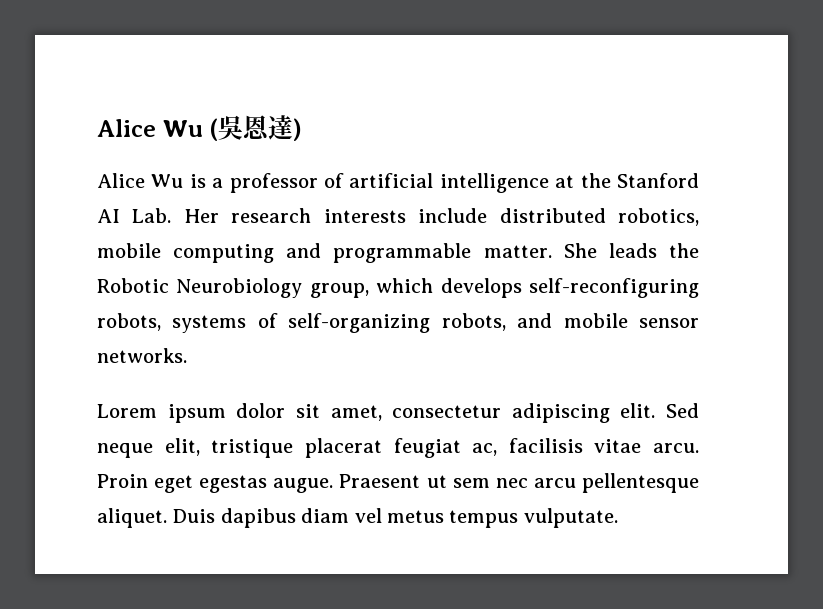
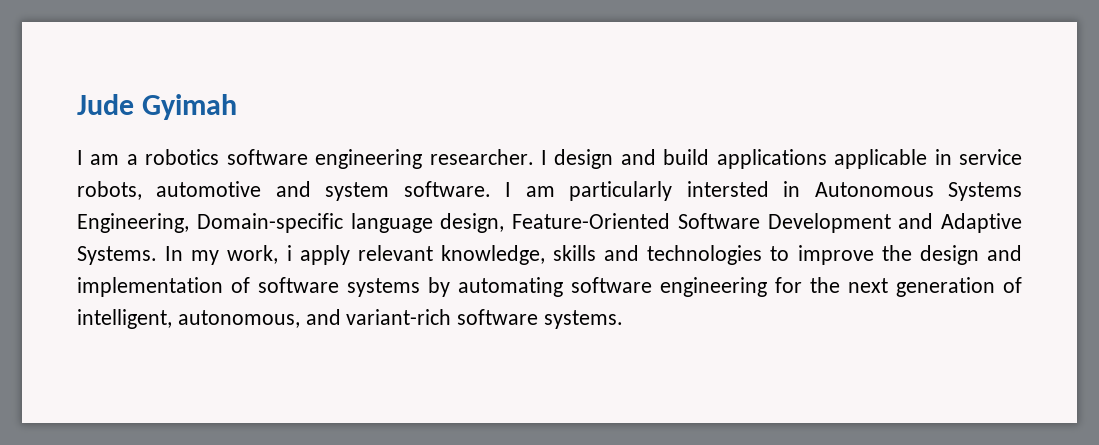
[97,115,303,141] [97,173,699,193] [97,208,699,226] [97,243,699,263] [97,278,699,298] [97,313,699,333] [97,348,187,363] [97,403,699,423] [97,438,699,458] [97,473,699,493] [97,508,618,528] Alice Wu (吳恩達) // Alice Wu is a professor of artificial intelligence at the Stanford AI Lab. Her research interests include distributed robotics, mobile computing and programmable matter. She leads the Robotic Neurobiology group, which develops self-reconfiguring robots, systems of self-organizing robots, and mobile sensor networks. // Lorem ipsum dolor sit amet, consectetur adipiscing elit. Sed neque elit, tristique placerat feugiat ac, facilisis vitae arcu. Proin eget egestas augue. Praesent ut sem nec arcu pellentesque aliquet. Duis dapibus diam vel metus tempus vulputate. -> [77,94,237,120] [77,149,1023,169] [77,181,1022,201] [77,213,1022,233] [77,245,1022,265] [77,277,1022,297] [77,309,624,329] Jude Gyimah // I am a robotics software engineering researcher. I design and build applications applicable in service robots, automotive and system software. I am particularly intersted in Autonomous Systems Engineering, Domain-specific language design, Feature-Oriented Software Development and Adaptive Systems. In my work, i apply relevant knowledge, skills and technologies to improve the design and implementation of software systems by automating software engineering for the next generation of intelligent, autonomous, and variant-rich software systems.

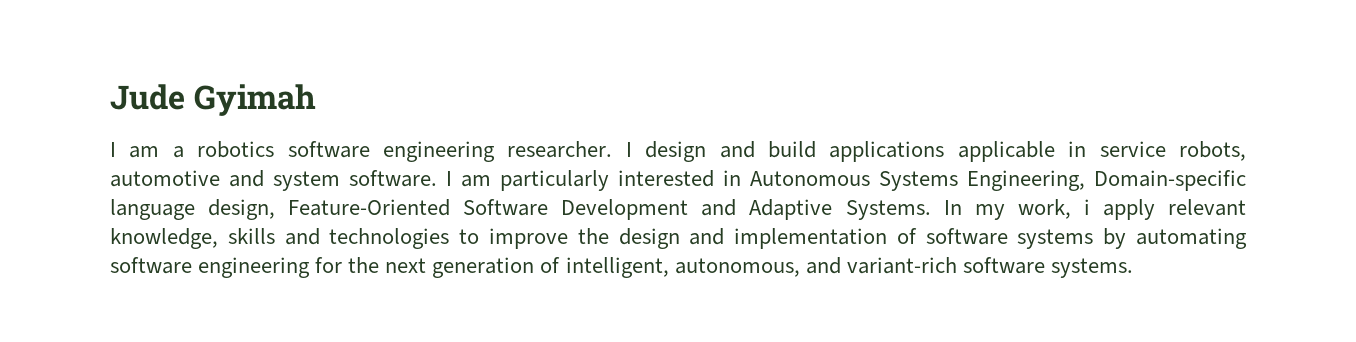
[686,181,769,197] intersted -> [618,170,714,187] interested

